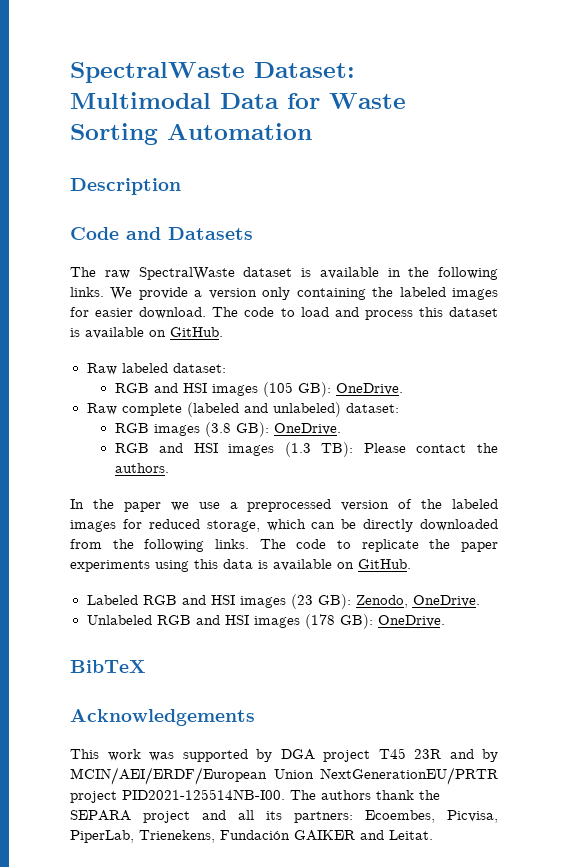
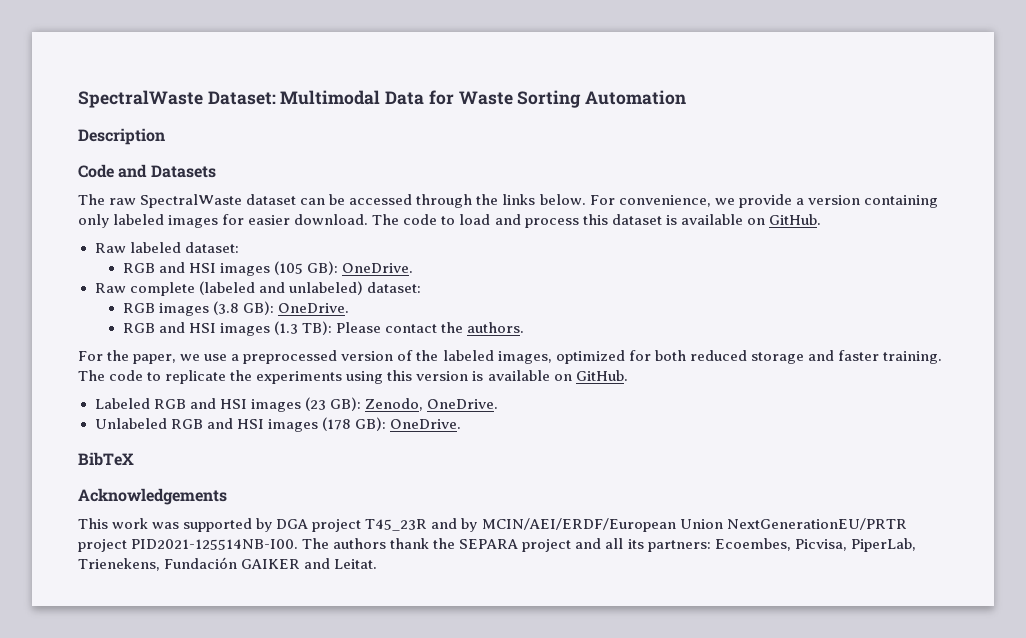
[301,267,498,280] [70,287,394,300] is available in the following links. We provide a version only containing the -> [300,194,938,208] [78,214,109,228] can be accessed through the links below. For convenience, we provide a version containing only
[70,499,161,512] In the paper -> [78,350,177,364] For the paper,
[70,519,498,532] [70,539,249,552] images for reduced storage, which can be directly downloaded from the following links. -> [497,350,942,364] images, optimized for both reduced storage and faster training.
[461,542,499,552] paper -> (253, 375) none
[223,559,253,569] data -> [416,371,469,381] version
[378,748,441,759] T45 23R -> [365,519,428,531] T45_23R

